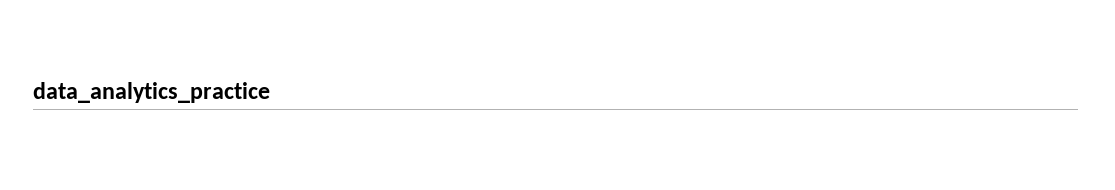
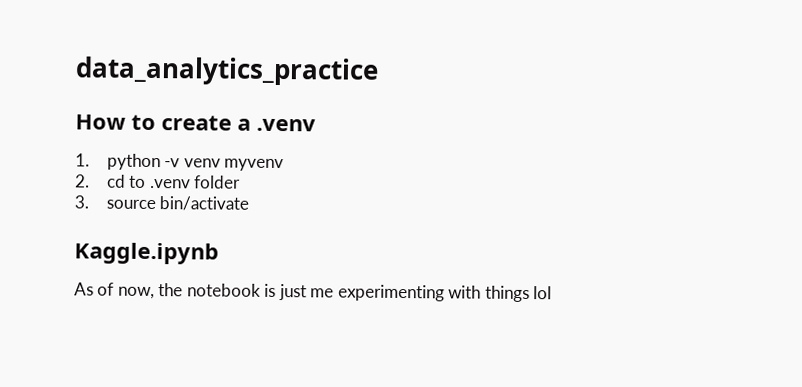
(270, 92) none -> [75,114,316,132] [75,153,285,172] [75,174,242,189] [74,195,250,211] [74,242,219,265] [74,282,553,303] // How to create a .venv // 1. python -v venv myvenv // 2. cd to .venv folder // 3. source bin/activate // Kaggle.ipynb // As of now, the notebook is just me experimenting with things lol

